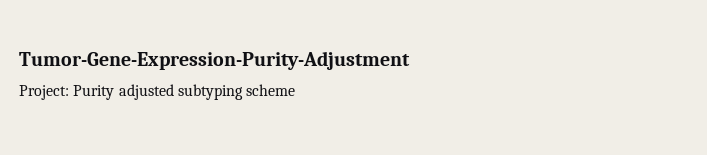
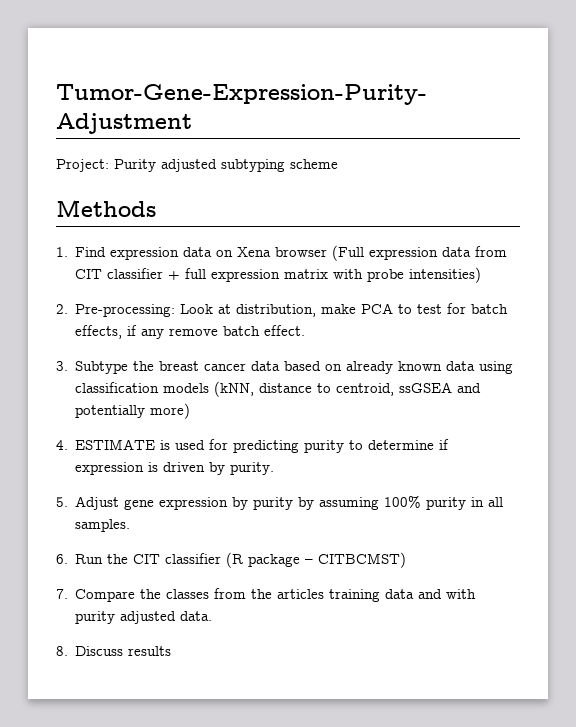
(296, 90) none -> [56,200,156,217] [56,245,508,261] [75,267,482,283] [56,303,509,317] [75,325,306,339] [56,361,514,374] [75,381,482,397] [75,403,191,419] [56,439,450,453] [75,462,275,475] [56,495,504,510] [75,519,131,532] [56,552,407,568] [56,588,477,602] [75,611,213,624] [56,646,172,656] // Methods // 1. Find expression data on Xena browser (Full expression data from CIT classifier + full expression matrix with probe intensities) // 2. Pre-processing: Look at distribution, make PCA to test for batch effects, if any remove batch effect. // 3. Subtype the breast cancer data based on already known data using classification models (kNN, distance to centroid, ssGSEA and potentially more) // 4. ESTIMATE is used for predicting purity to determine if expression is driven by purity. // 5. Adjust gene expression by purity by assuming 100% purity in all samples. // 6. Run the CIT classifier (R package – CITBCMST) // 7. Compare the classes from the articles training data and with purity adjusted data. // 8. Discuss results

